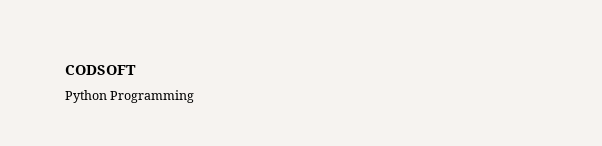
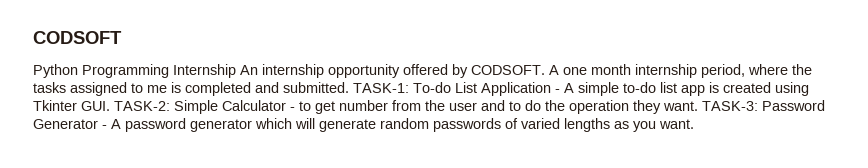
(195, 96) none -> [173,64,812,78] [33,82,809,96] [33,100,825,114] [33,118,694,132] Internship An internship opportunity offered by CODSOFT. A one month internship period, where the tasks assigned to me is completed and submitted. TASK-1: To-do List Application - A simple to-do list app is created using Tkinter GUI. TASK-2: Simple Calculator - to get number from the user and to do the operation they want. TASK-3: Password Generator - A password generator which will generate random passwords of varied lengths as you want.

